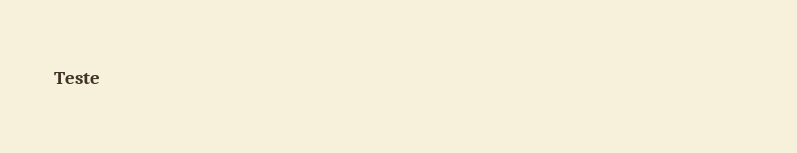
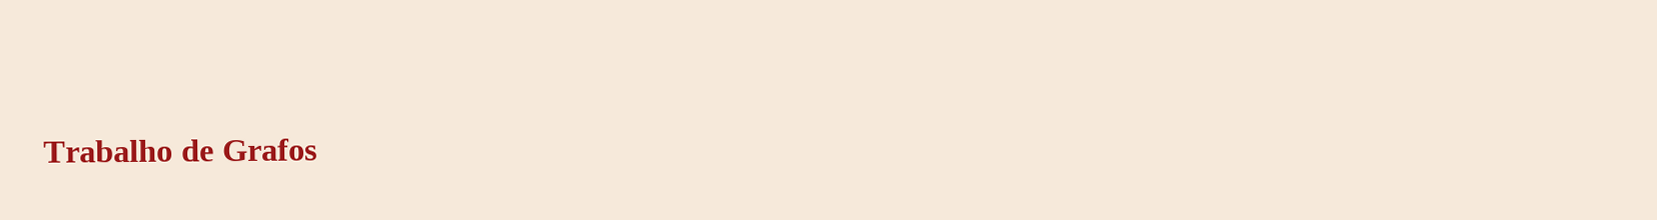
[54,72,100,84] Teste -> [43,138,318,163] Trabalho de Grafos

